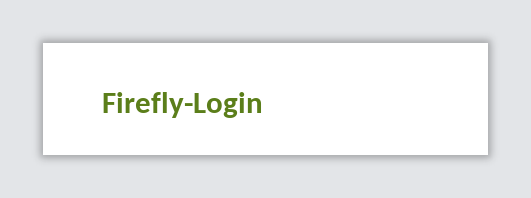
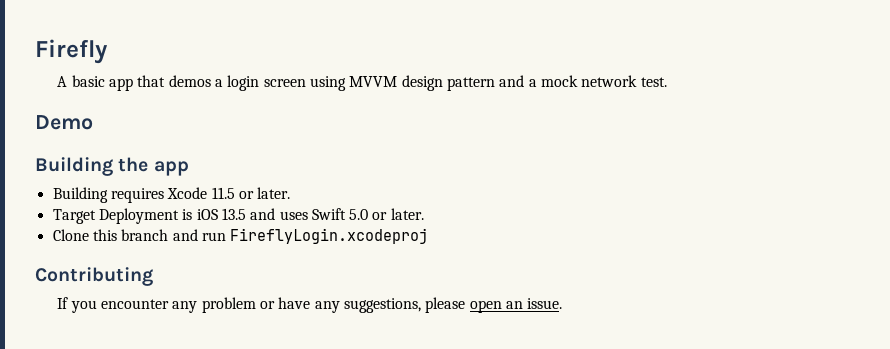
[102,92,263,118] Firefly-Login -> [35,39,108,64] [57,75,667,91] [35,115,93,130] [35,157,189,176] [52,187,291,203] [52,208,424,224] [52,228,429,244] [35,267,153,286] [57,297,563,313] Firefly // A basic app that demos a login screen using MVVM design pattern and a mock network test. // Demo // Building the app // Building requires Xcode 11.5 or later. // Target Deployment is iOS 13.5 and uses Swift 5.0 or later. // Clone this branch and run FireflyLogin.xcodeproj // Contributing // If you encounter any problem or have any suggestions, please open an issue.

